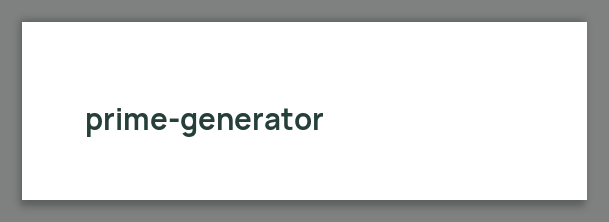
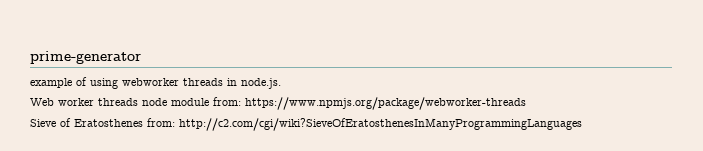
(324, 122) none -> [30,77,281,89] [30,97,526,110] [30,118,582,131] // example of using webworker threads in node.js. // Web worker threads node module from: https://www.npmjs.org/package/webworker-threads // Sieve of Eratosthenes from: http://c2.com/cgi/wiki?SieveOfEratosthenesInManyProgrammingLanguages

